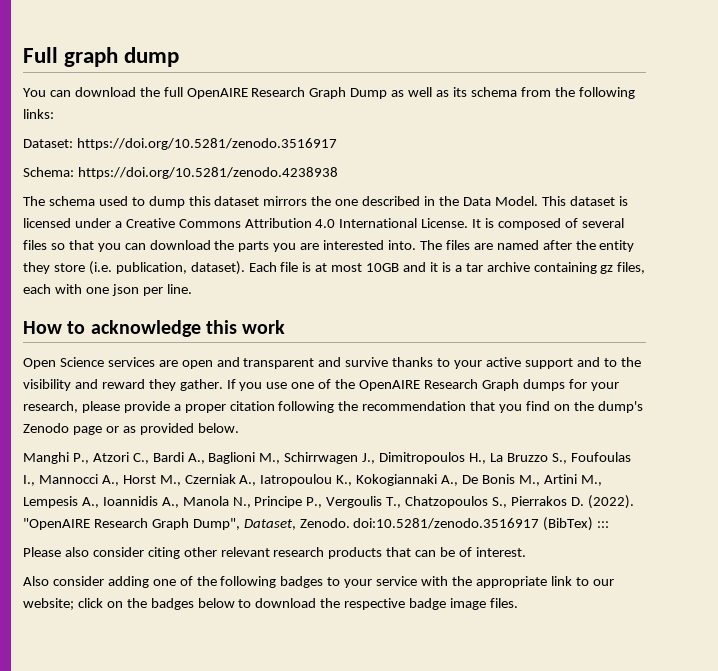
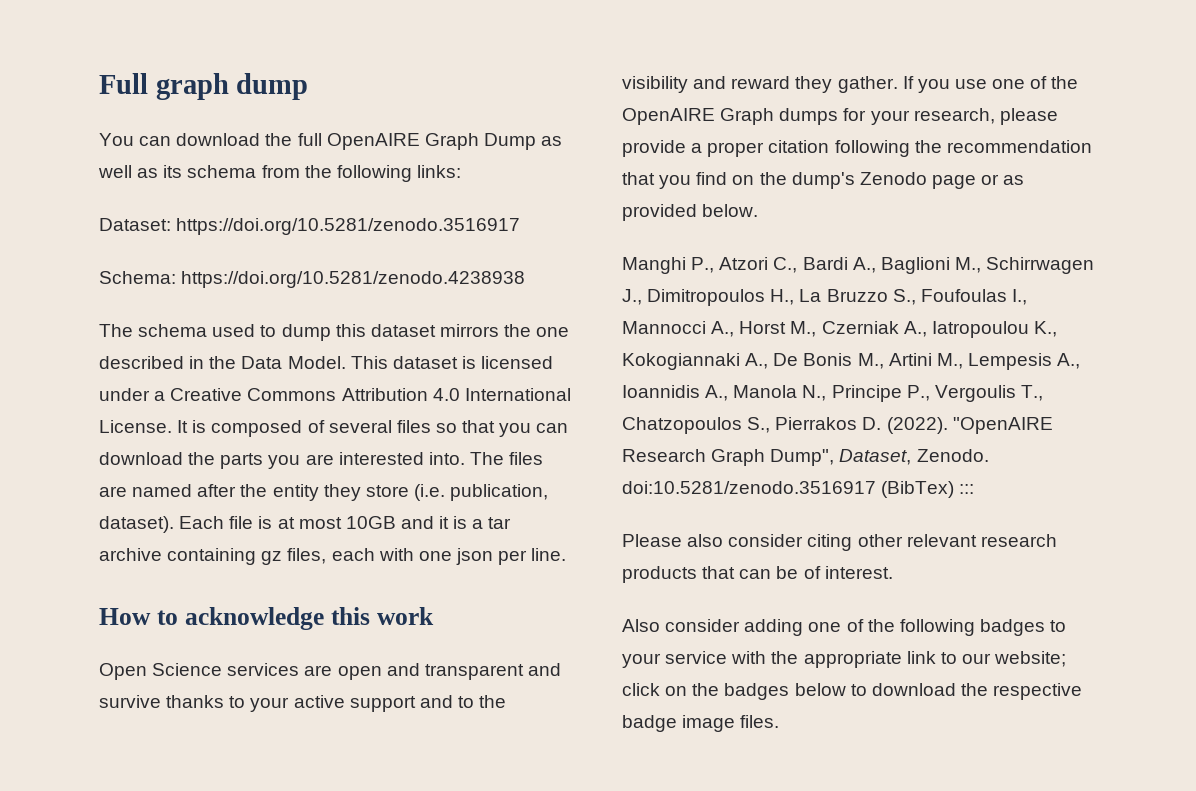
[251,87,306,97] Research -> (420, 141) none
[423,379,478,389] Research -> (715, 116) none

